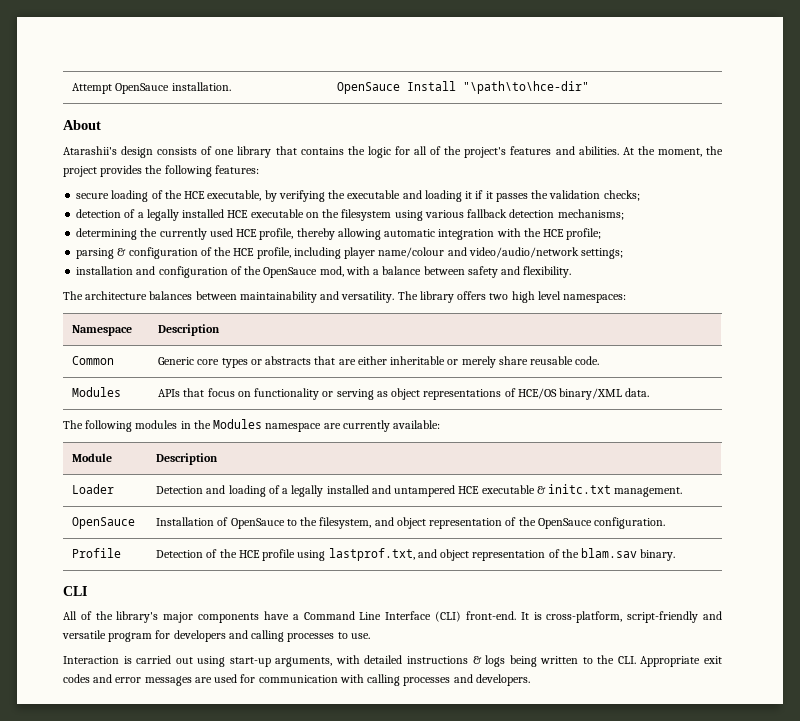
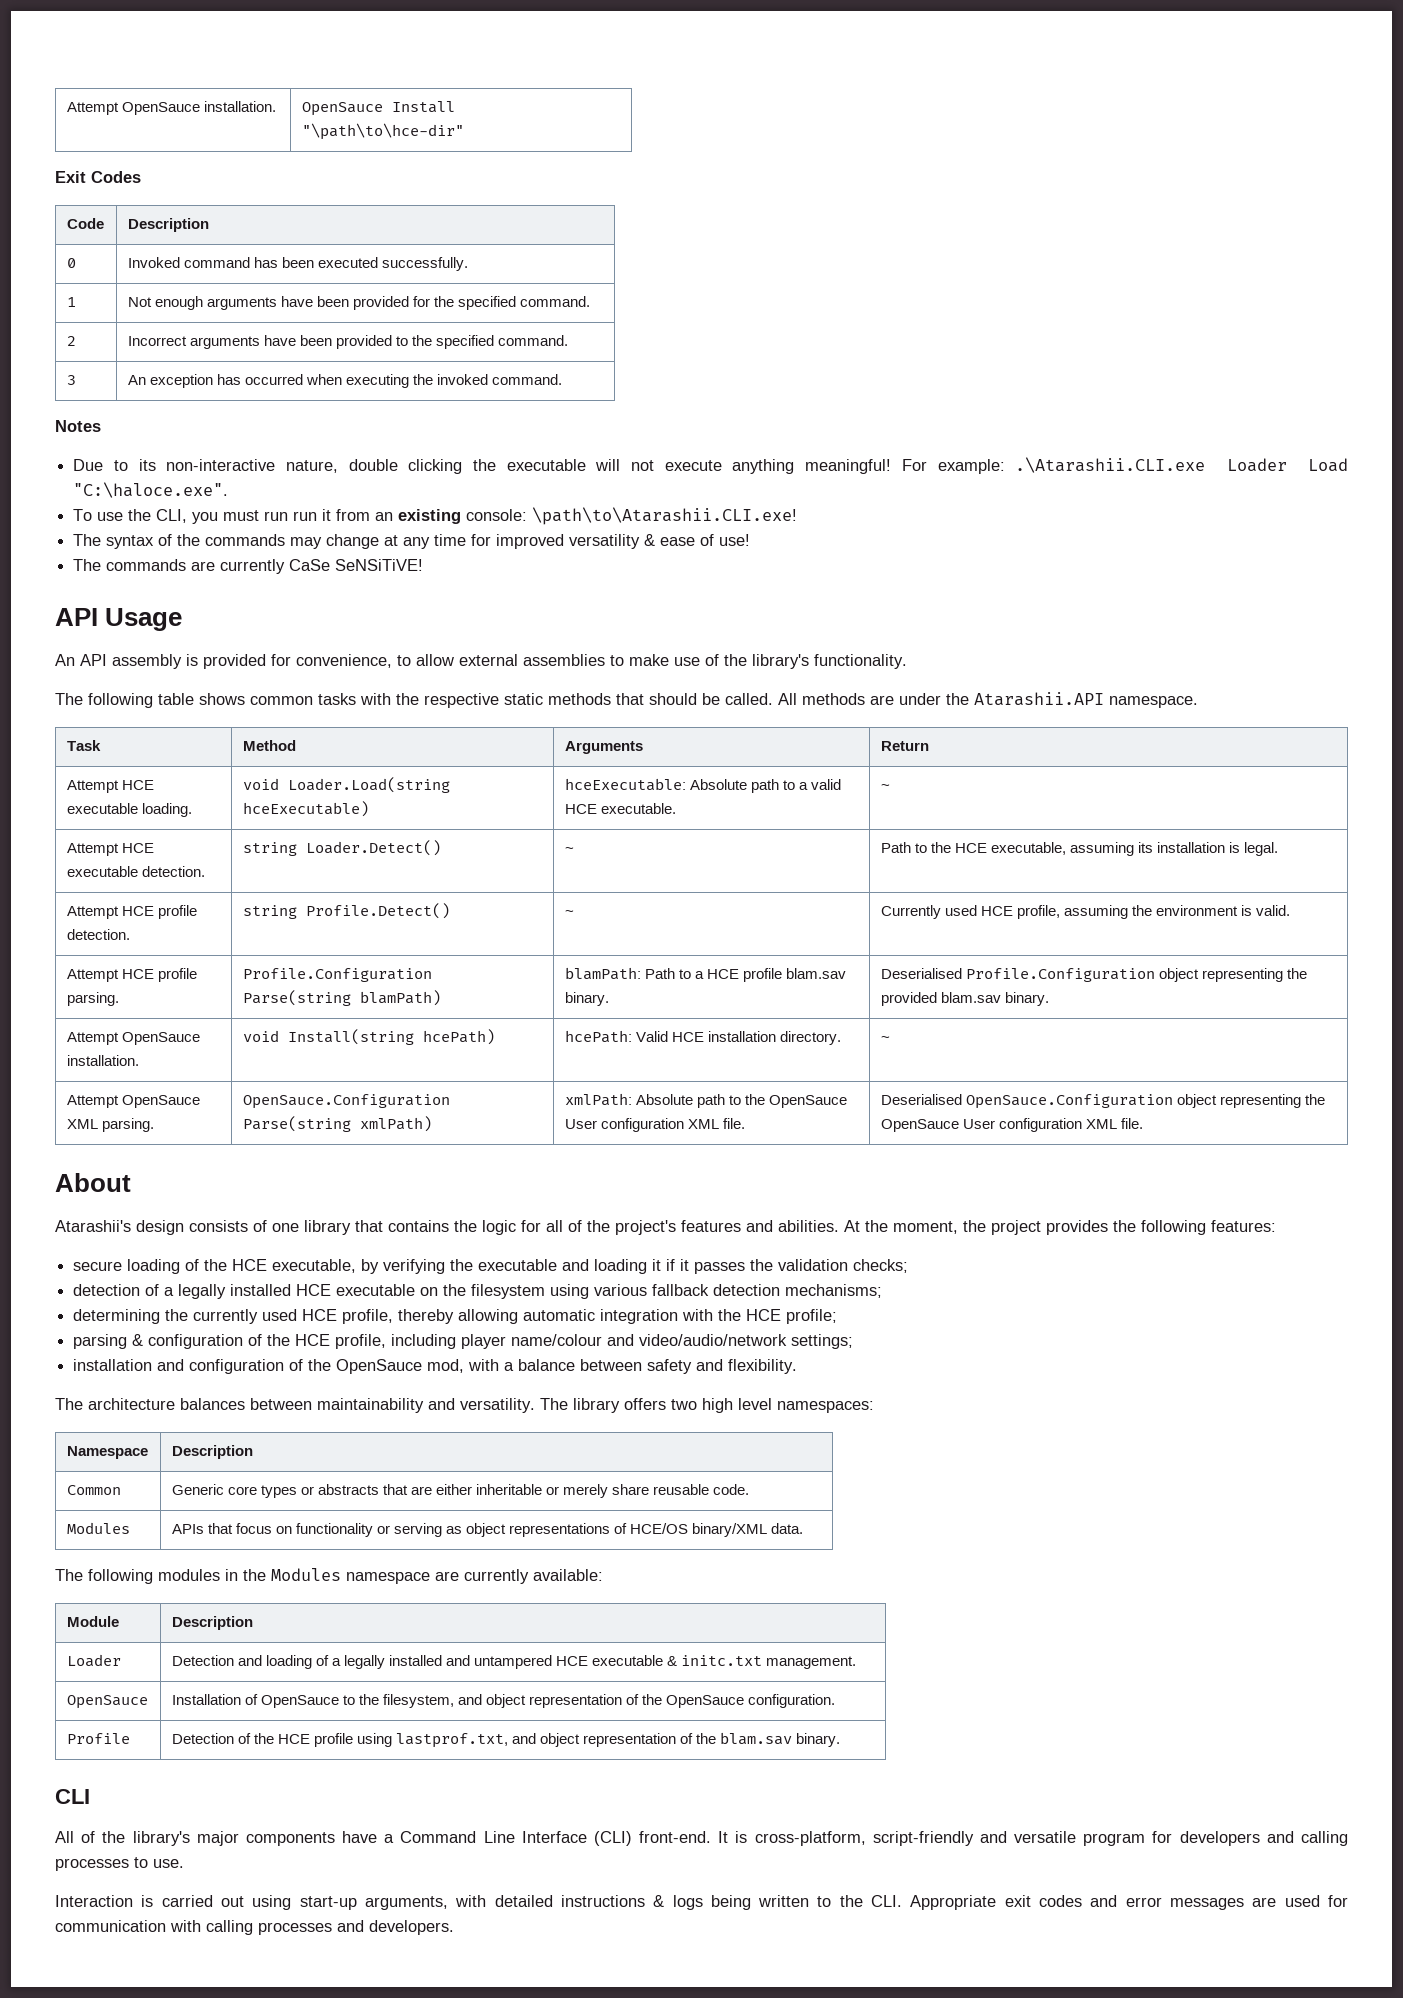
(590, 87) none -> [55,171,141,183] [66,218,104,229] [127,218,209,232] [66,258,76,268] [127,257,468,271] [66,297,76,307] [127,296,591,310] [66,336,76,346] [127,335,569,349] [66,375,76,385] [127,374,563,388] [55,420,101,432] [73,457,1348,474] [73,482,229,498] [73,507,798,525] [73,534,751,549] [73,559,424,574] [55,608,183,631] [55,654,907,669] [55,692,1198,708] [66,740,101,751] [242,740,296,751] [564,741,643,754] [880,741,929,751] [66,780,154,793] [66,803,192,817] [242,777,450,793] [242,801,369,817] [564,778,841,793] [564,803,676,814] [880,784,890,790] [66,843,154,856] [66,866,205,877] [242,840,441,856] [564,847,574,853] [880,842,1279,856] [66,905,197,919] [66,929,130,940] [242,903,450,919] [564,910,574,916] [880,905,1291,919] [66,968,197,982] [66,992,119,1006] [242,968,432,982] [242,990,441,1006] [564,967,846,982] [564,992,609,1006] [880,968,1307,982] [880,992,1049,1006] [66,1032,200,1045] [66,1055,139,1066] [242,1029,495,1045] [564,1030,841,1045] [880,1036,890,1042] [66,1095,200,1108] [66,1118,154,1132] [242,1094,450,1109] [242,1116,432,1132] [564,1093,847,1108] [564,1118,745,1132] [880,1094,1325,1109] [880,1118,1143,1132] // Exit Codes // Code | Description // 0 | Invoked command has been executed successfully. // 1 | Not enough arguments have been provided for the specified command. // 2 | Incorrect arguments have been provided to the specified command. // 3 | An exception has occurred when executing the invoked command. // Notes // Due to its non-interactive nature, double clicking the executable will not execute anything meaningful! For example: .\Atarashii.CLI.exe Loader Load "C:\haloce.exe". // To use the CLI, you must run run it from an existing console: \path\to\Atarashii.CLI.exe! // The syntax of the commands may change at any time for improved versatility & ease of use! // The commands are currently CaSe SeNSiTiVE! // API Usage // An API assembly is provided for convenience, to allow external assemblies to make use of the library's functionality. // The following table shows common tasks with the respective static methods that should be called. All methods are under the Atarashii.API namespace. // Task | Method | Arguments | Return // Attempt HCE executable loading. | void Loader.Load(string hceExecutable) | hceExecutable: Absolute path to a valid HCE executable. | ~ // Attempt HCE executable detection. | string Loader.Detect() | ~ | Path to the HCE executable, assuming its installation is legal. // Attempt HCE profile detection. | string Profile.Detect() | ~ | Currently used HCE profile, assuming the environment is valid. // Attempt HCE profile parsing. | Profile.Configuration Parse(string blamPath) | blamPath: Path to a HCE profile blam.sav binary. | Deserialised Profile.Configuration object representing the provided blam.sav binary. // Attempt OpenSauce installation. | void Install(string hcePath) | hcePath: Valid HCE installation directory. | ~ // Attempt OpenSauce XML parsing. | OpenSauce.Configuration Parse(string xmlPath) | xmlPath: Absolute path to the OpenSauce User configuration XML file. | Deserialised OpenSauce.Configuration object representing the OpenSauce User configuration XML file.

